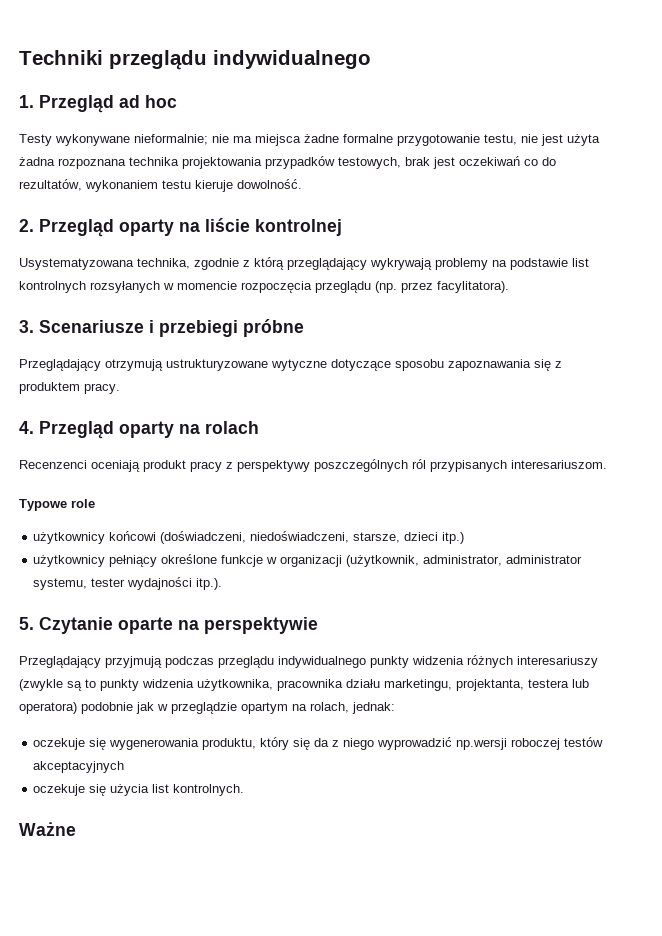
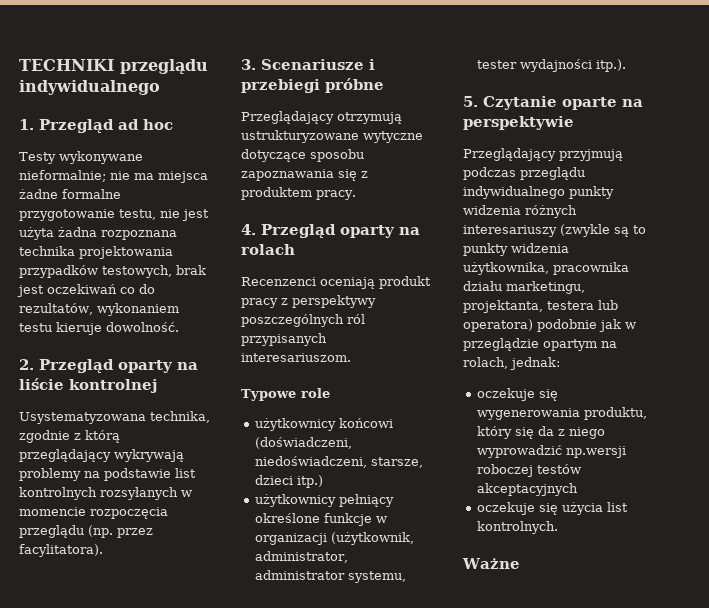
[19,50,103,65] Techniki -> [19,59,114,71] TECHNIKI

